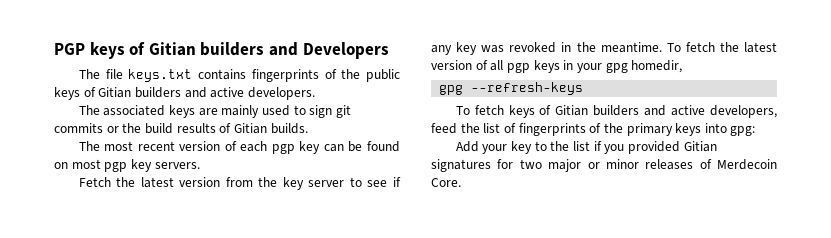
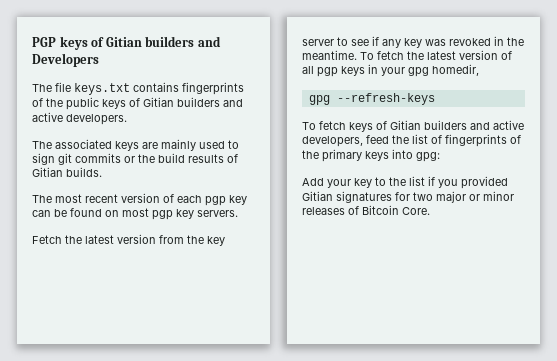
[717,159,777,170] Merdecoin -> [362,205,399,215] Bitcoin

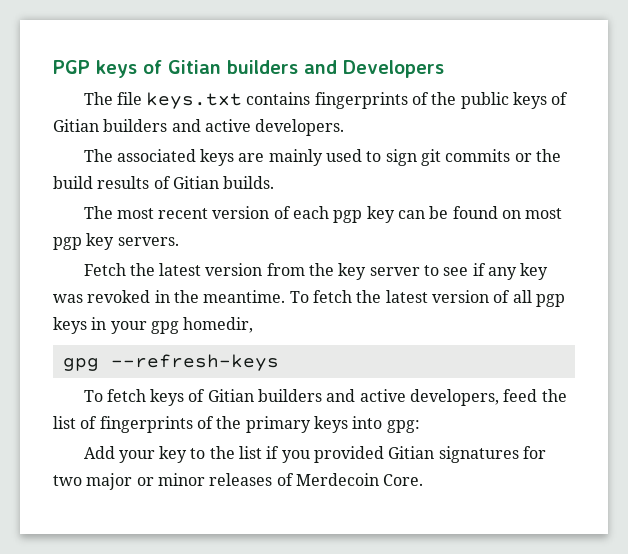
[362,205,399,215] Bitcoin -> [295,473,379,486] Merdecoin

